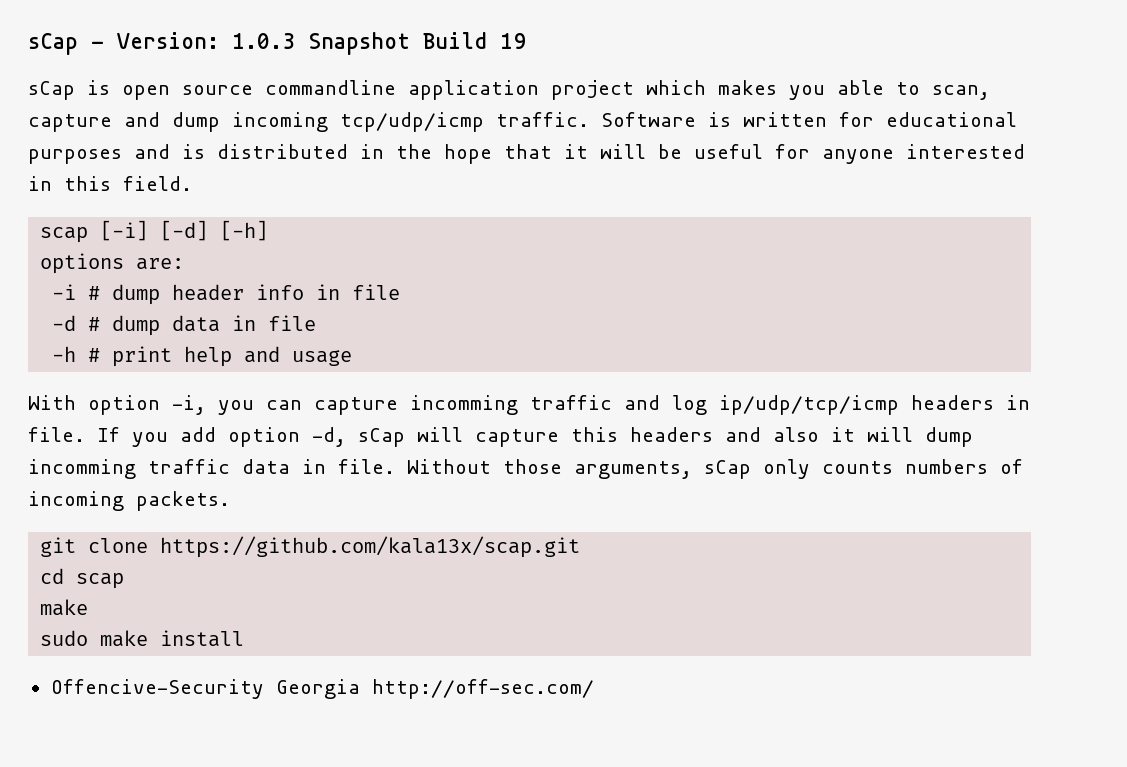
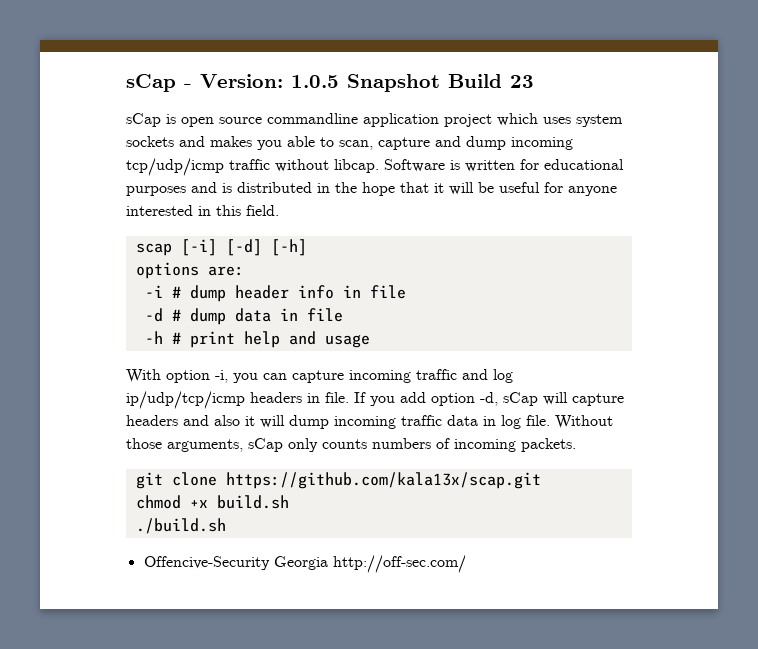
[232,33,295,49] 1.0.3 -> [291,75,339,88] 1.0.5
[500,33,526,49] 19 -> [510,75,534,88] 23
(706, 87) none -> [543,114,623,127] [126,136,205,147] uses system sockets and
[496,112,589,127] traffic. -> [229,159,379,173] traffic without libcap.
[410,395,518,415] incomming -> [349,370,411,383] incoming
[571,427,618,442] this -> (624, 399) none
[28,459,136,479] incomming -> [334,416,396,429] incoming
(326, 466) none -> [501,415,521,429] log
[40,568,125,589] [40,599,89,616] [40,630,245,647] cd scap // make // sudo make install -> [135,495,289,509] [135,518,226,534] chmod +x build.sh // ./build.sh

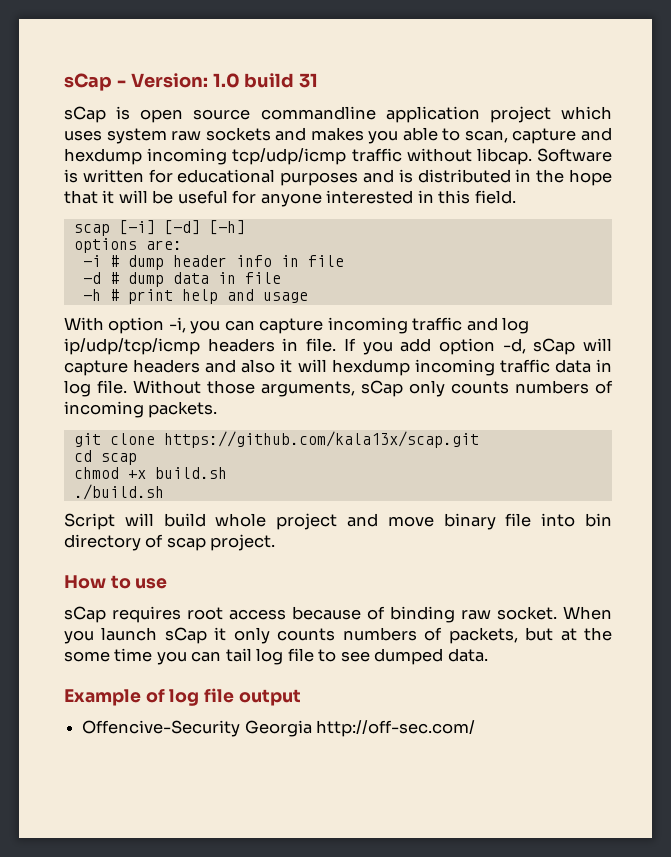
[291,74,534,92] 1.0.5 Snapshot Build 23 -> [212,73,319,88] 1.0 build 31
(623, 120) none -> [171,131,202,141] raw
[466,136,506,150] dump -> [64,148,142,165] hexdump
[289,415,329,429] dump -> [331,359,410,376] hexdump
(541, 480) none -> [73,450,137,465] // cd scap
(226, 526) none -> [64,513,613,530] [64,534,276,551] [64,575,168,589] [64,606,612,623] [64,627,612,644] [64,648,488,665] [64,688,301,706] // Script will build whole project and move binary file into bin directory of scap project. // How to use // sCap requires root access because of binding raw socket. When you launch sCap it only counts numbers of packets, but at the some time you can tail log file to see dumped data. // Example of log file output

